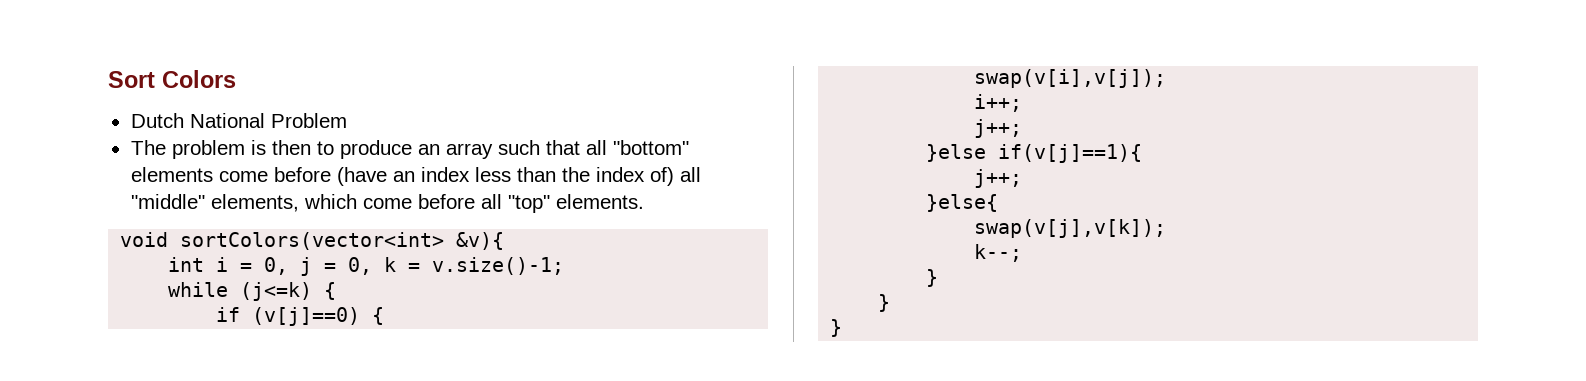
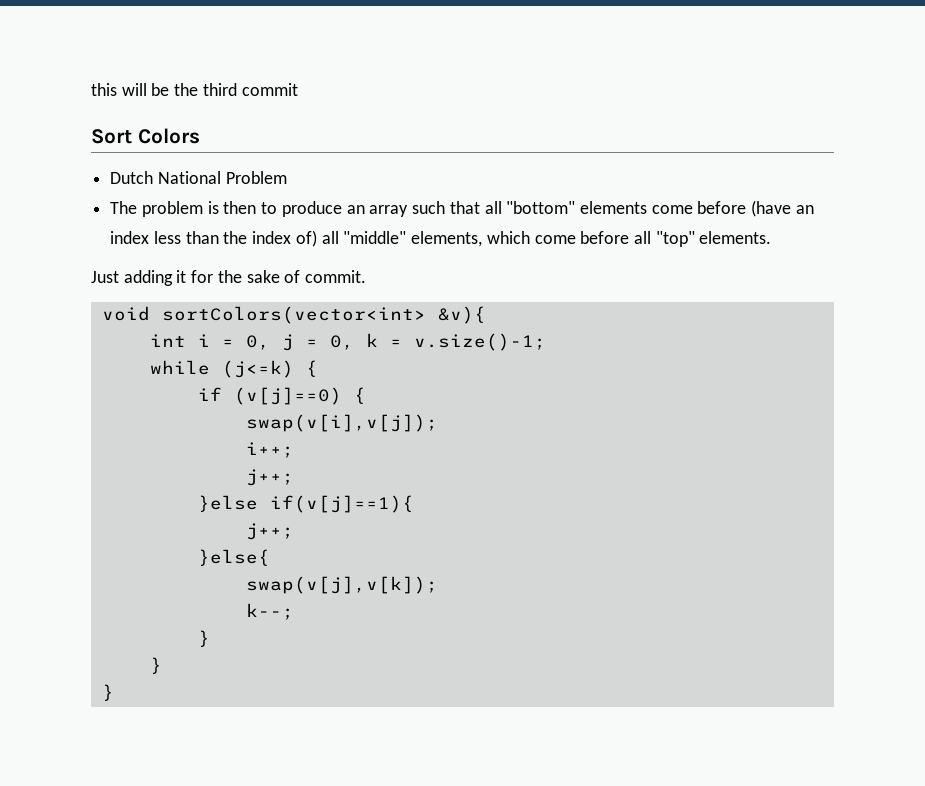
(108, 79) none -> [91,83,298,96] this will be the third commit //
(644, 201) none -> [91,270,367,286] // Just adding it for the sake of commit.

